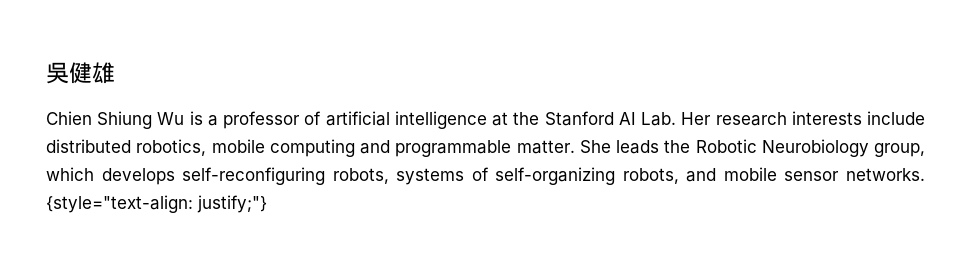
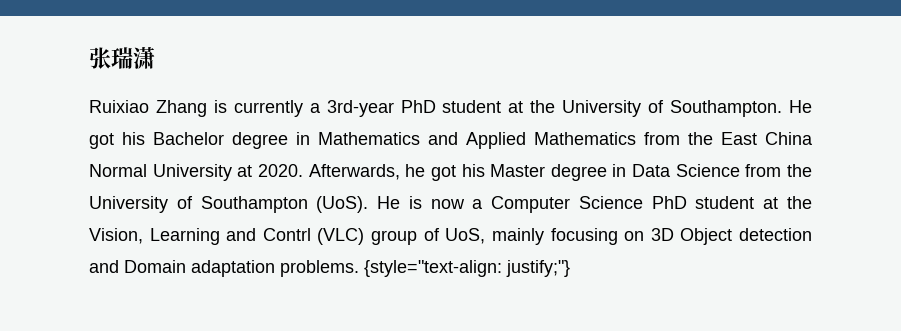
[46,62,115,84] [46,111,926,129] [46,139,925,157] [46,167,925,185] 吳健雄 // Chien Shiung Wu is a professor of artificial intelligence at the Stanford AI Lab. Her research interests include distributed robotics, mobile computing and programmable matter. She leads the Robotic Neurobiology group, which develops self-reconfiguring robots, systems of self-organizing robots, and mobile sensor networks. -> [89,47,155,69] [89,100,812,117] [89,132,813,149] [89,164,812,181] [89,196,812,213] [89,228,813,245] [89,260,359,277] 张瑞潇 // Ruixiao Zhang is currently a 3rd-year PhD student at the University of Southampton. He got his Bachelor degree in Mathematics and Applied Mathematics from the East China Normal University at 2020. Afterwards, he got his Master degree in Data Science from the University of Southampton (UoS). He is now a Computer Science PhD student at the Vision, Learning and Contrl (VLC) group of UoS, mainly focusing on 3D Object detection and Domain adaptation problems.

